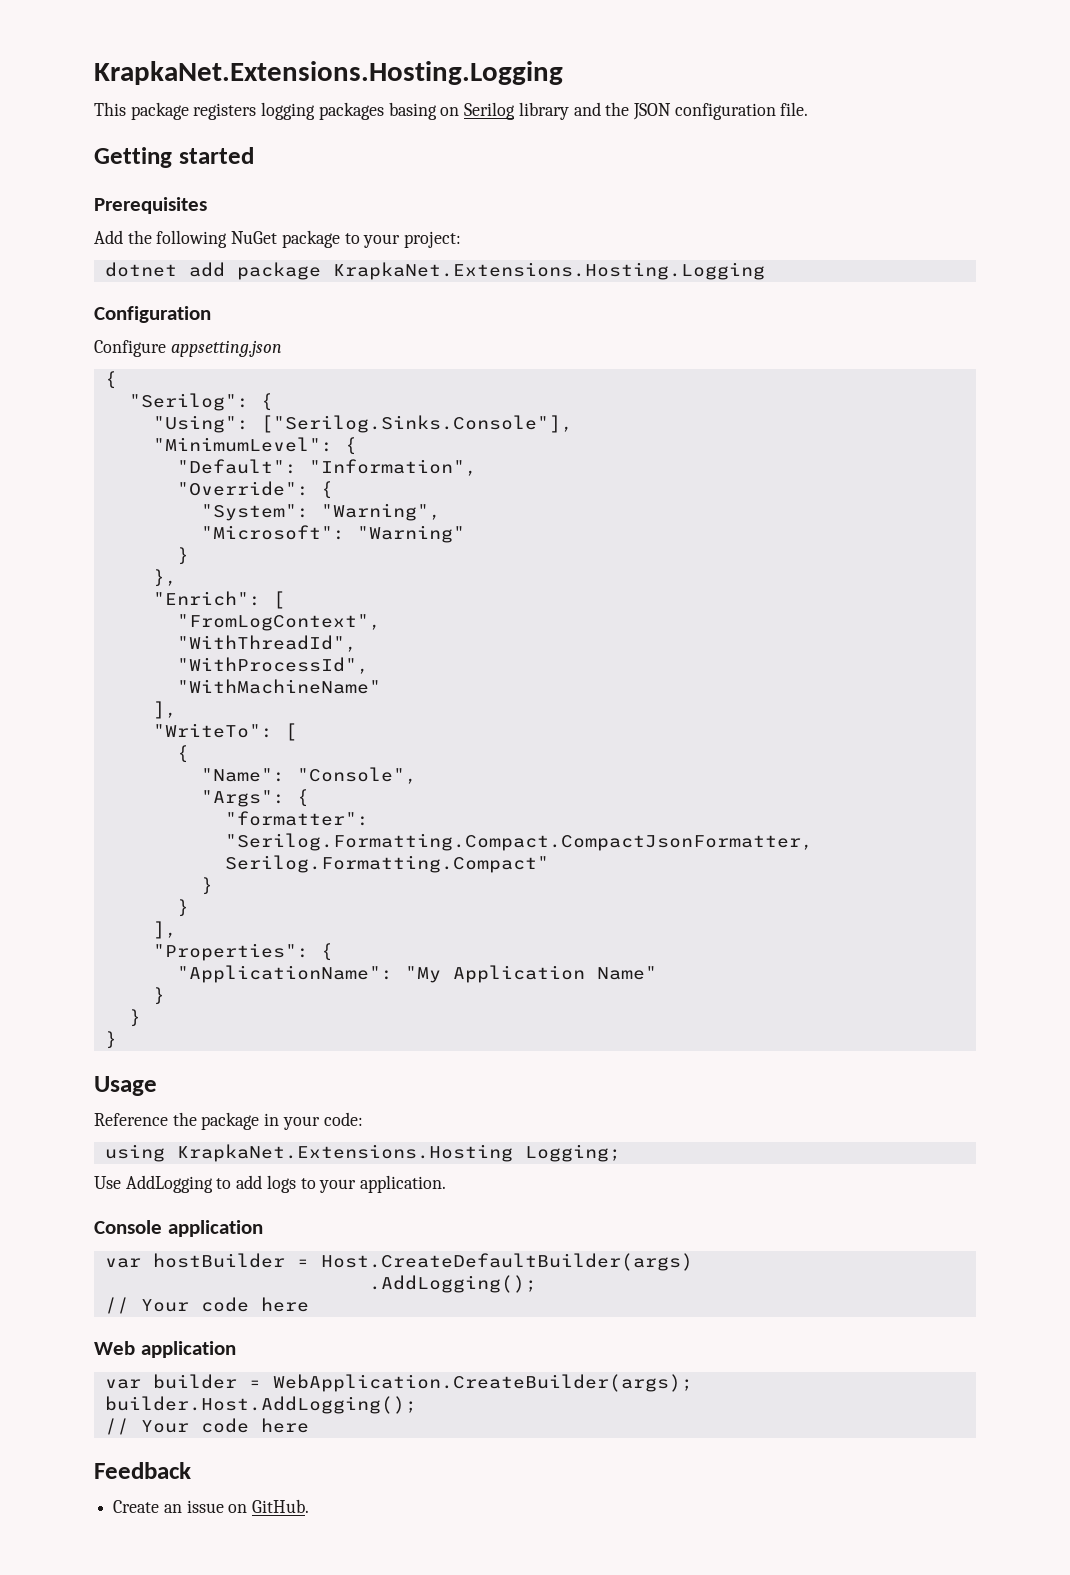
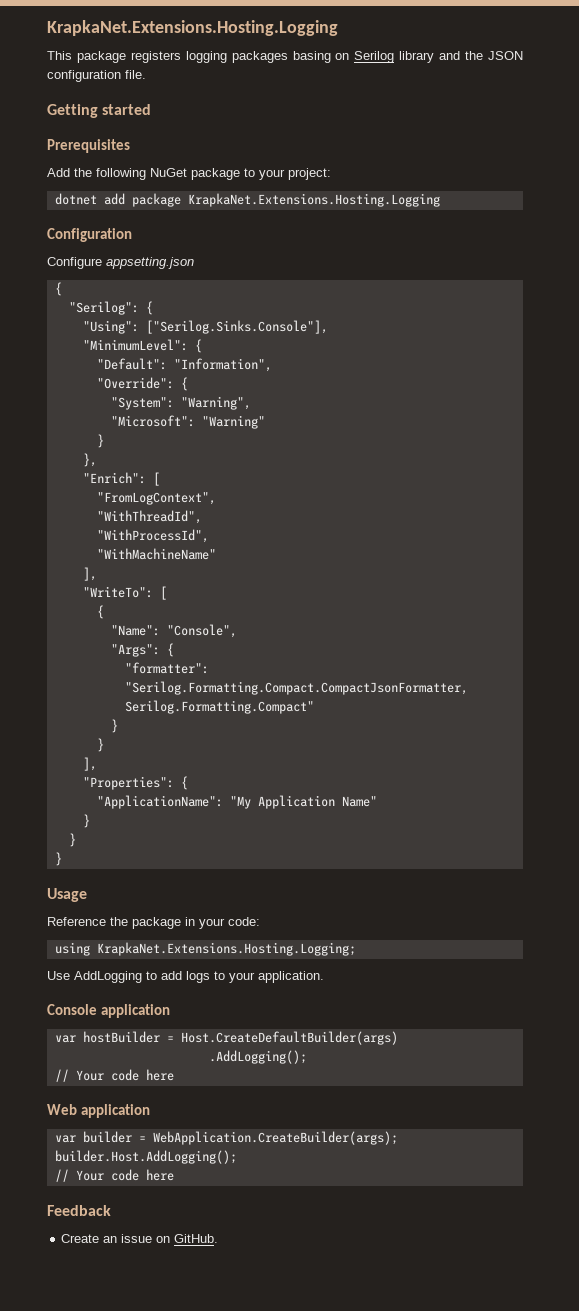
[176,1144,621,1162] KrapkaNet.Extensions.Hosting Logging; -> [96,942,356,956] KrapkaNet.Extensions.Hosting.Logging;

